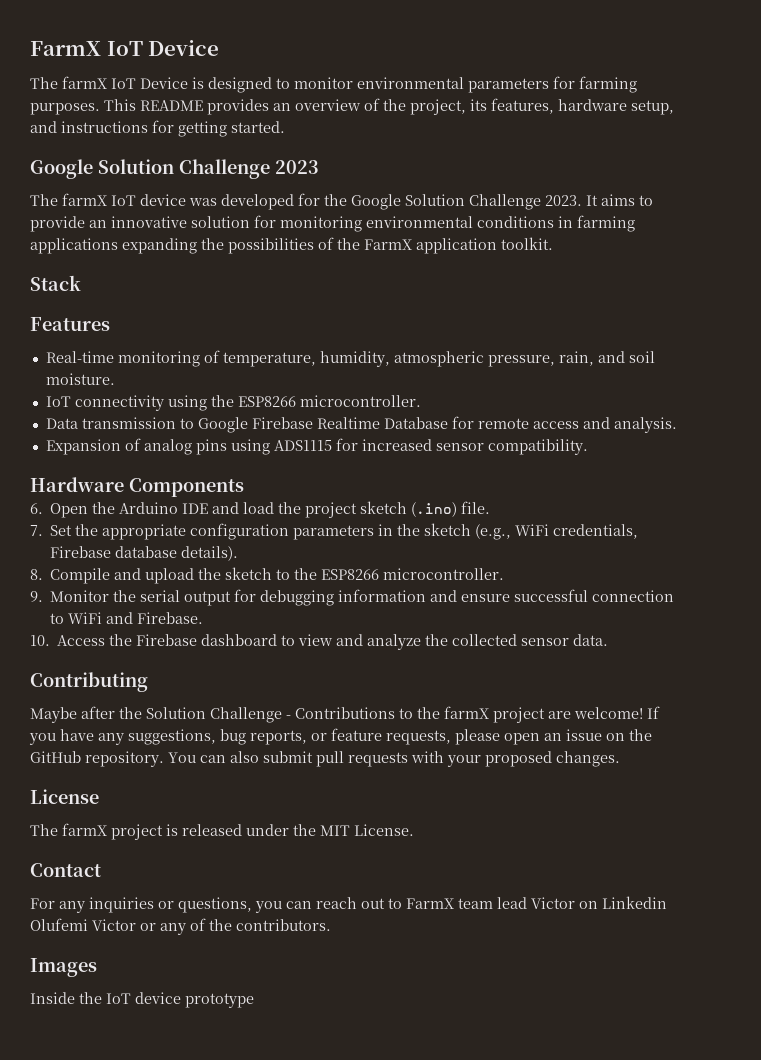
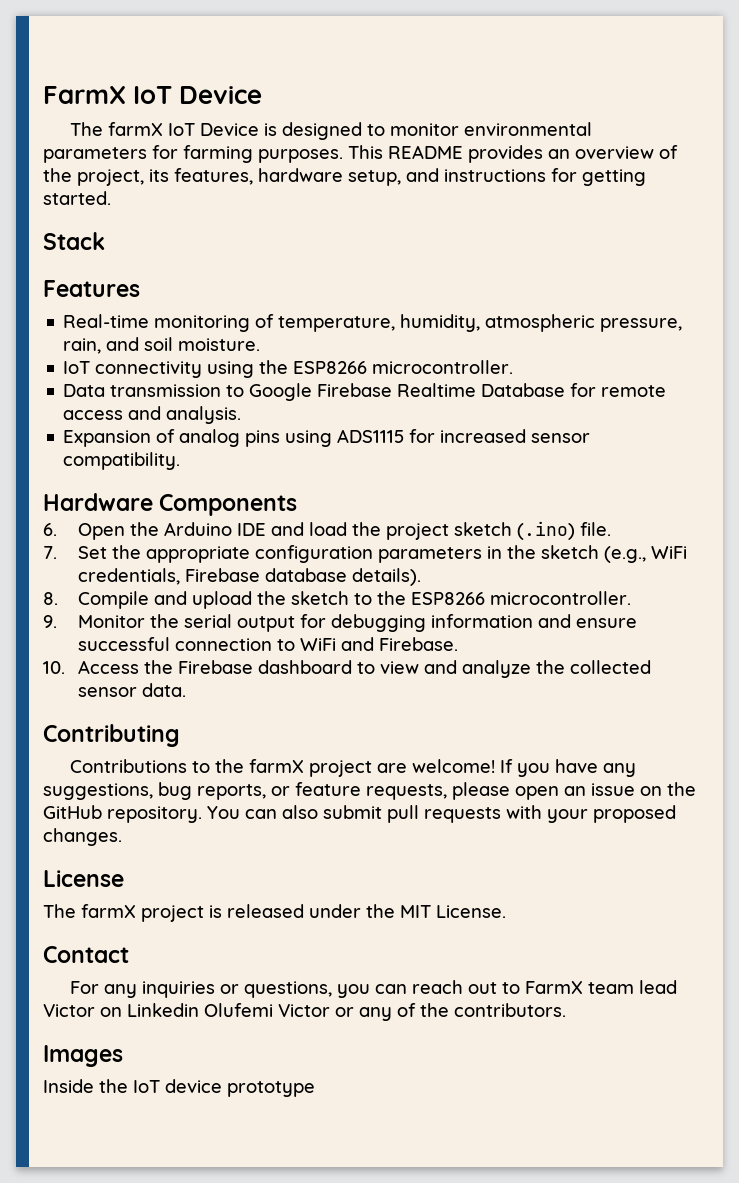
[30,159,319,179] [30,193,653,210] [30,215,635,232] [30,237,553,254] // Google Solution Challenge 2023 // The farmX IoT device was developed for the Google Solution Challenge 2023. It aims to provide an innovative solution for monitoring environmental conditions in farming applications expanding the possibilities of the FarmX application toolkit. -> (111, 198) none
[30,706,291,723] Maybe after the Solution Challenge - -> (180, 735) none

